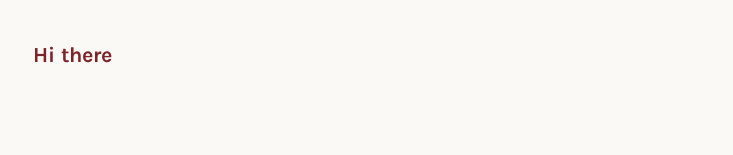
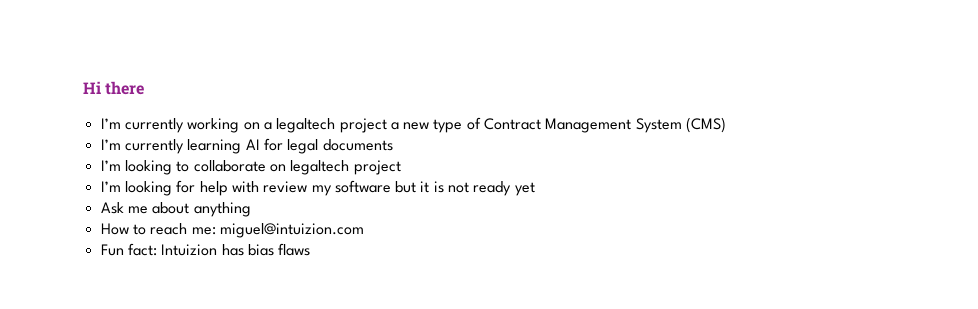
(112, 55) none -> [100,117,727,133] [100,138,393,154] [100,160,401,175] [100,180,535,196] [100,202,251,217] [100,223,364,238] [100,243,311,256] // I’m currently working on a legaltech project a new type of Contract Management System (CMS) // I’m currently learning AI for legal documents // I’m looking to collaborate on legaltech project // I’m looking for help with review my software but it is not ready yet // Ask me about anything // How to reach me: miguel@intuizion.com // Fun fact: Intuizion has bias flaws

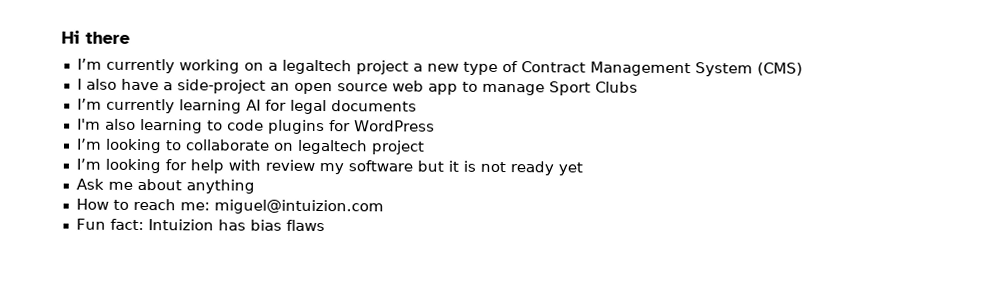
(727, 125) none -> [76,78,638,96] // I also have a side-project an open source web app to manage Sport Clubs
(393, 145) none -> [76,118,435,135] // I'm also learning to code plugins for WordPress

